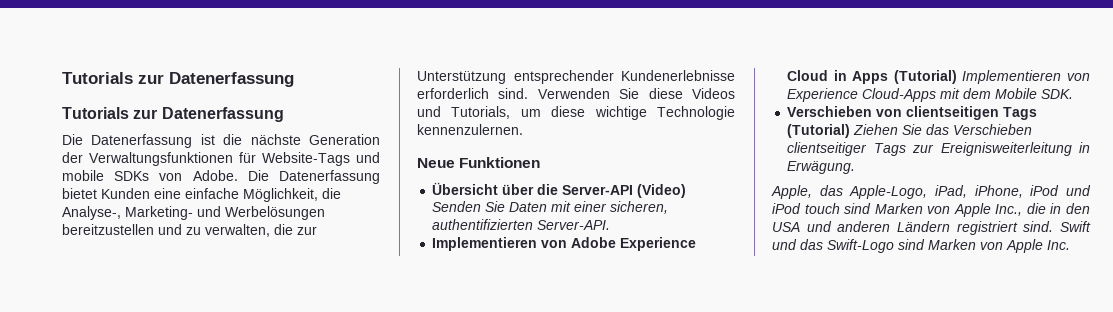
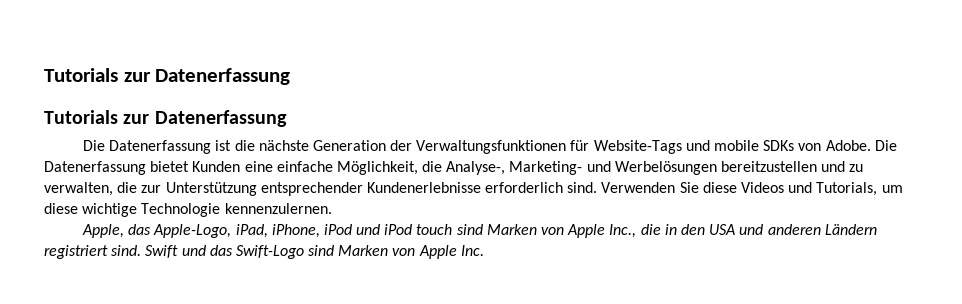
[417,157,541,168] [432,182,687,198] [432,201,669,214] [432,219,611,230] [432,237,697,251] [787,70,1090,84] [787,88,1074,102] [787,106,1038,120] [787,124,1033,138] [787,142,1090,156] [787,161,856,174] // Neue Funktionen // Übersicht über die Server-API (Video) Senden Sie Daten mit einer sicheren, authentifizierten Server-API. // Implementieren von Adobe Experience Cloud in Apps (Tutorial) Implementieren von Experience Cloud-Apps mit dem Mobile SDK. // Verschieben von clientseitigen Tags (Tutorial) Ziehen Sie das Verschieben clientseitiger Tags zur Ereignisweiterleitung in Erwägung. -> (332, 208) none

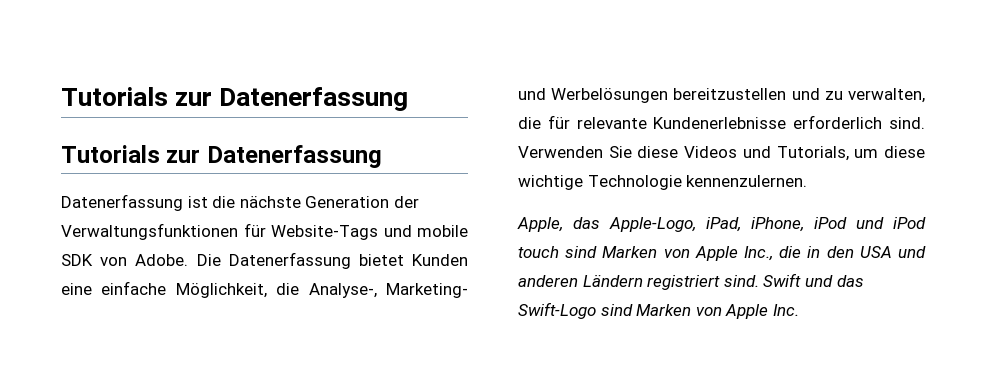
[82,140,105,151] Die -> (382, 156) none
[763,140,795,151] SDKs -> [61,254,93,266] SDK
[141,182,363,196] zur Unterstützung entsprechender -> [547,115,647,129] für relevante

